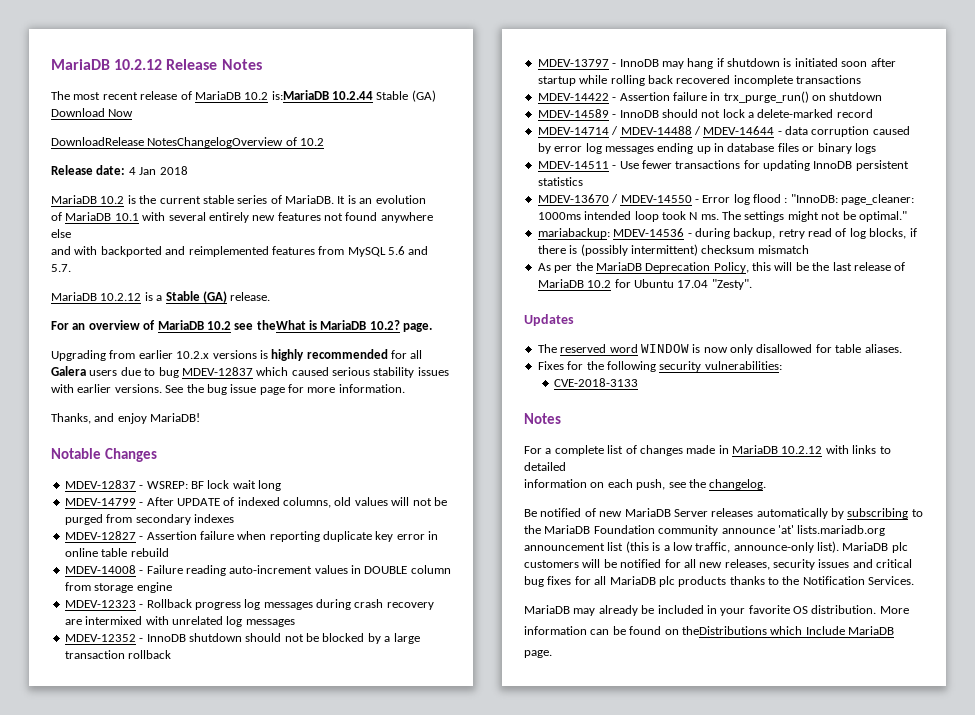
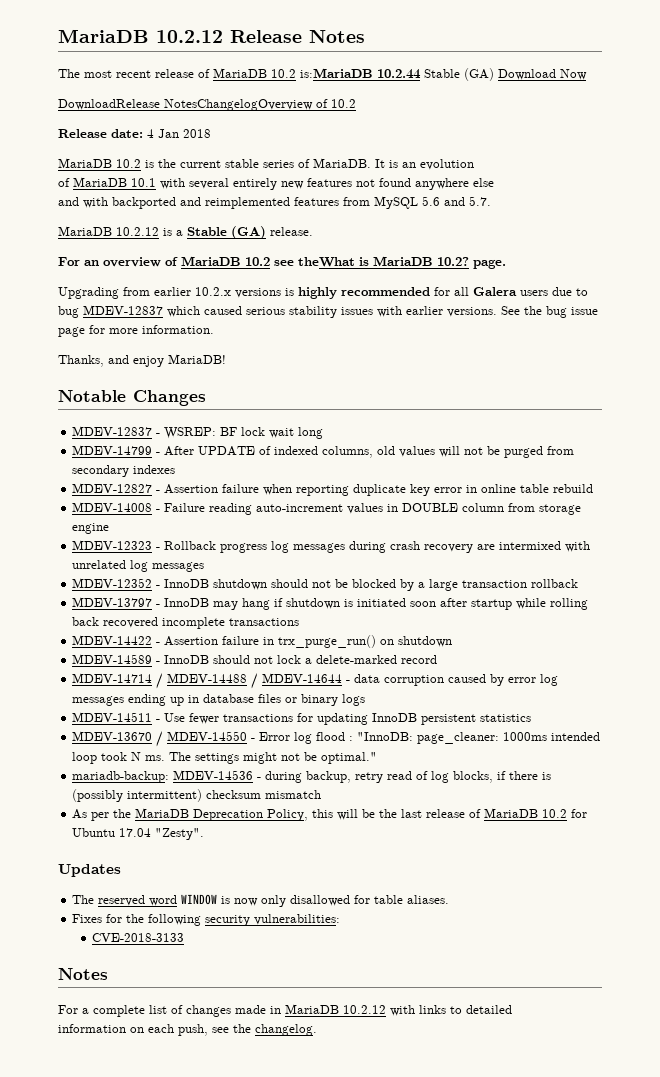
[537,228,610,239] mariabackup: -> [72,771,170,783] mariadb-backup:
[524,508,923,519] [524,525,886,536] [524,541,908,553] [524,559,913,570] [524,576,915,587] [524,605,909,616] [524,626,894,635] [524,650,552,658] // Be notified of new MariaDB Server releases automatically by subscribing to the MariaDB Foundation community announce 'at' lists.mariadb.org announcement list (this is a low traffic, announce-only list). MariaDB plc customers will be notified for all new releases, security issues and critical bug fixes for all MariaDB plc products thanks to the Notification Services. // MariaDB may already be included in your favorite OS distribution. More // information can be found on theDistributions which Include MariaDB // page. -> (317, 1030) none

